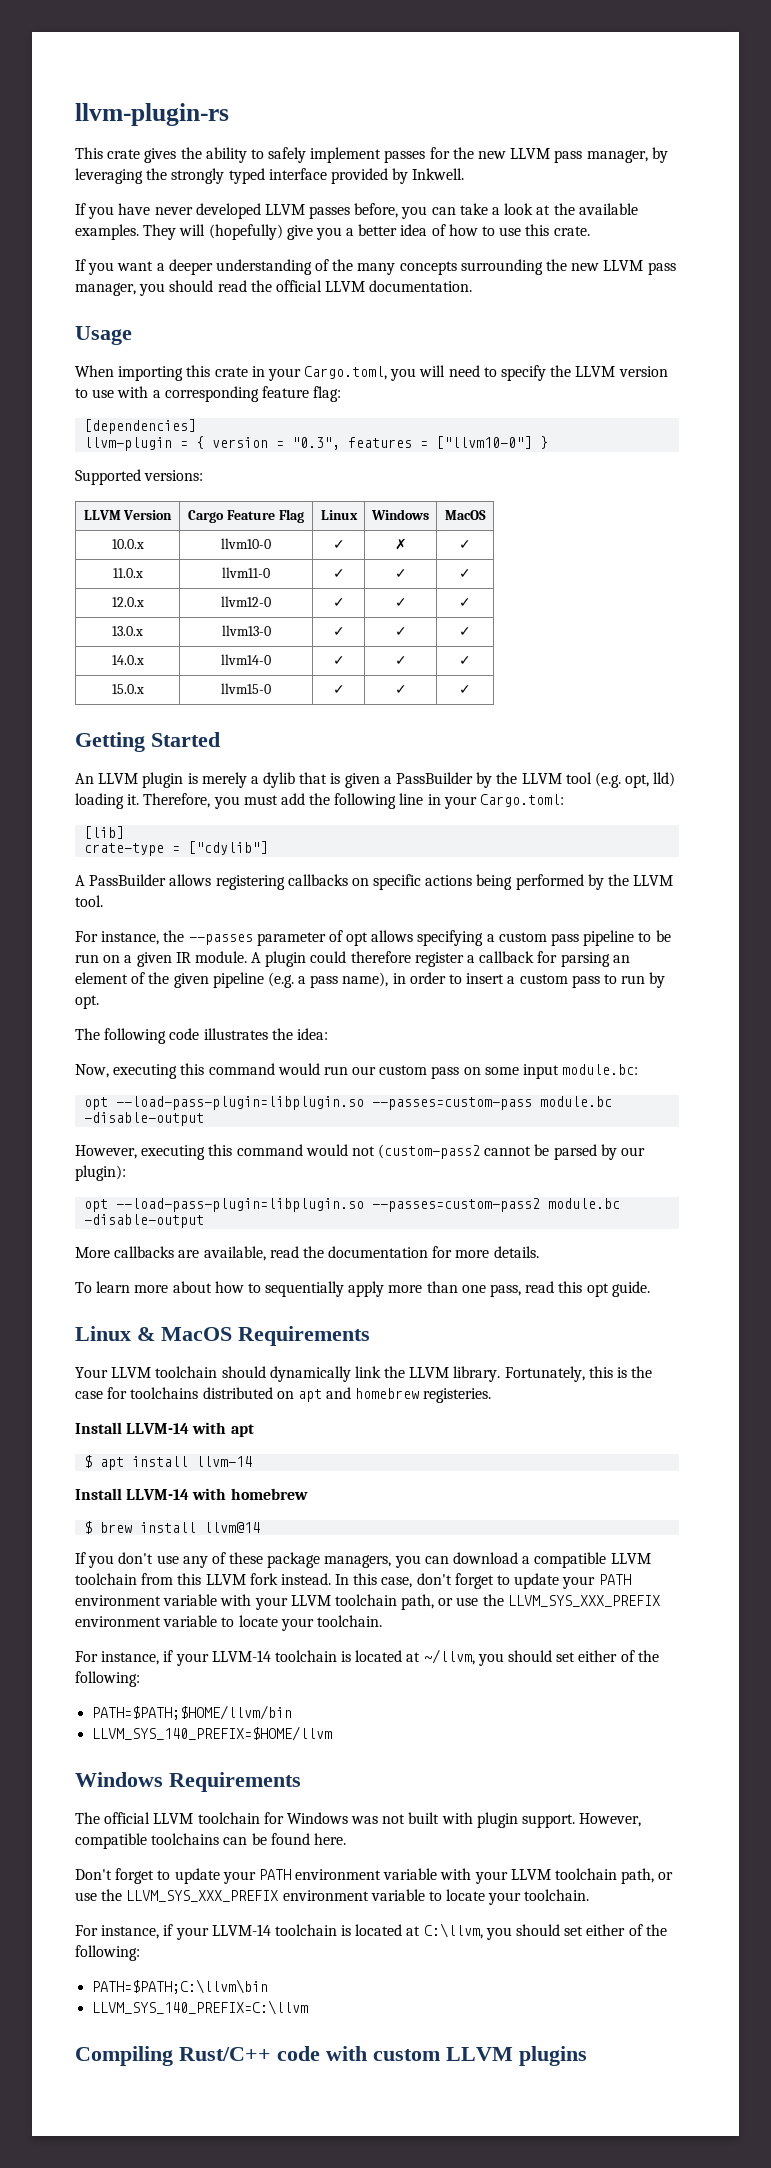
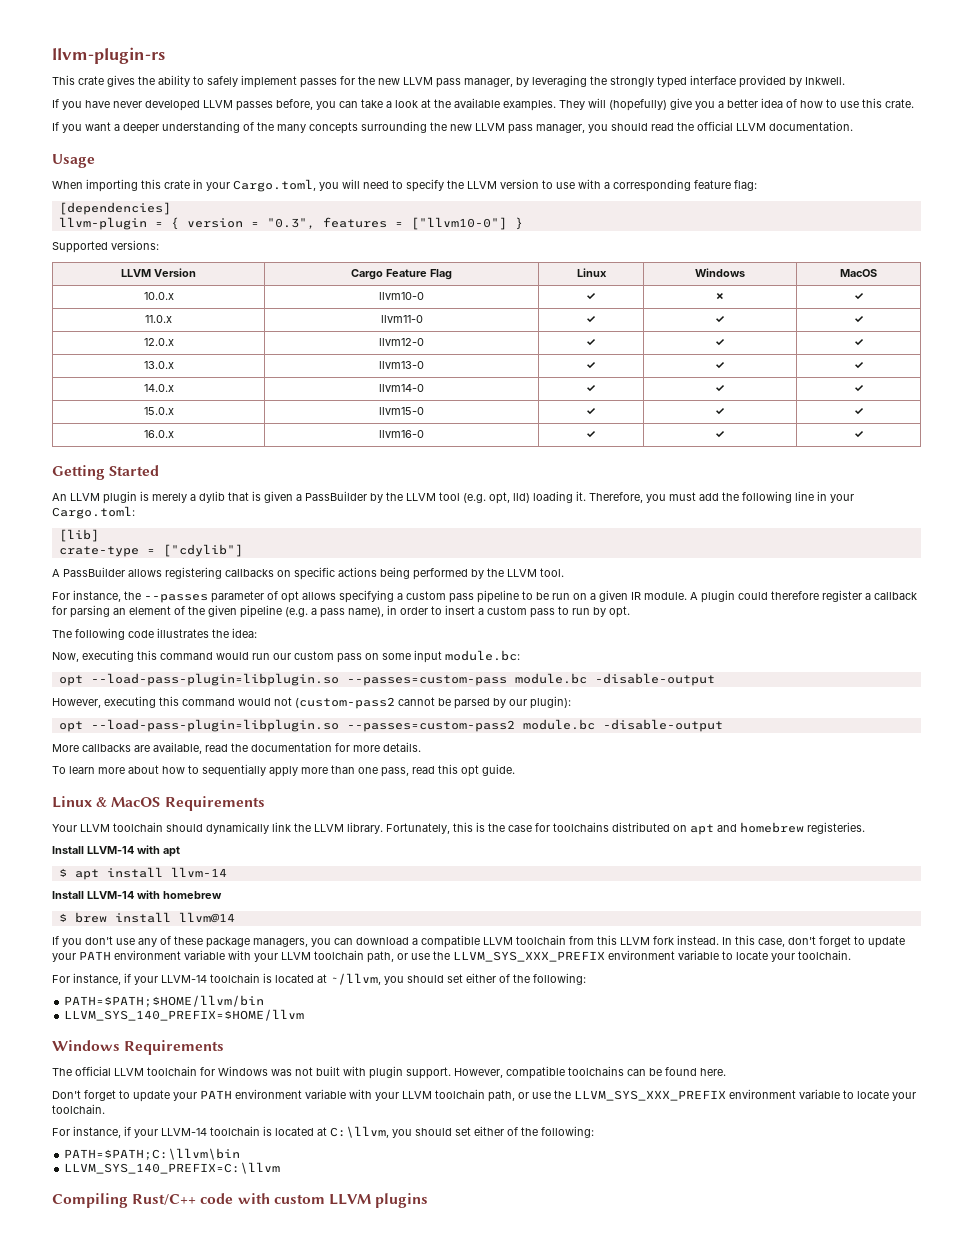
(471, 689) none -> [143,430,174,438] [379,430,424,438] [586,431,596,438] [715,431,725,438] [853,431,864,438] // 16.0.x | llvm16-0 | ✓ | ✓ | ✓

